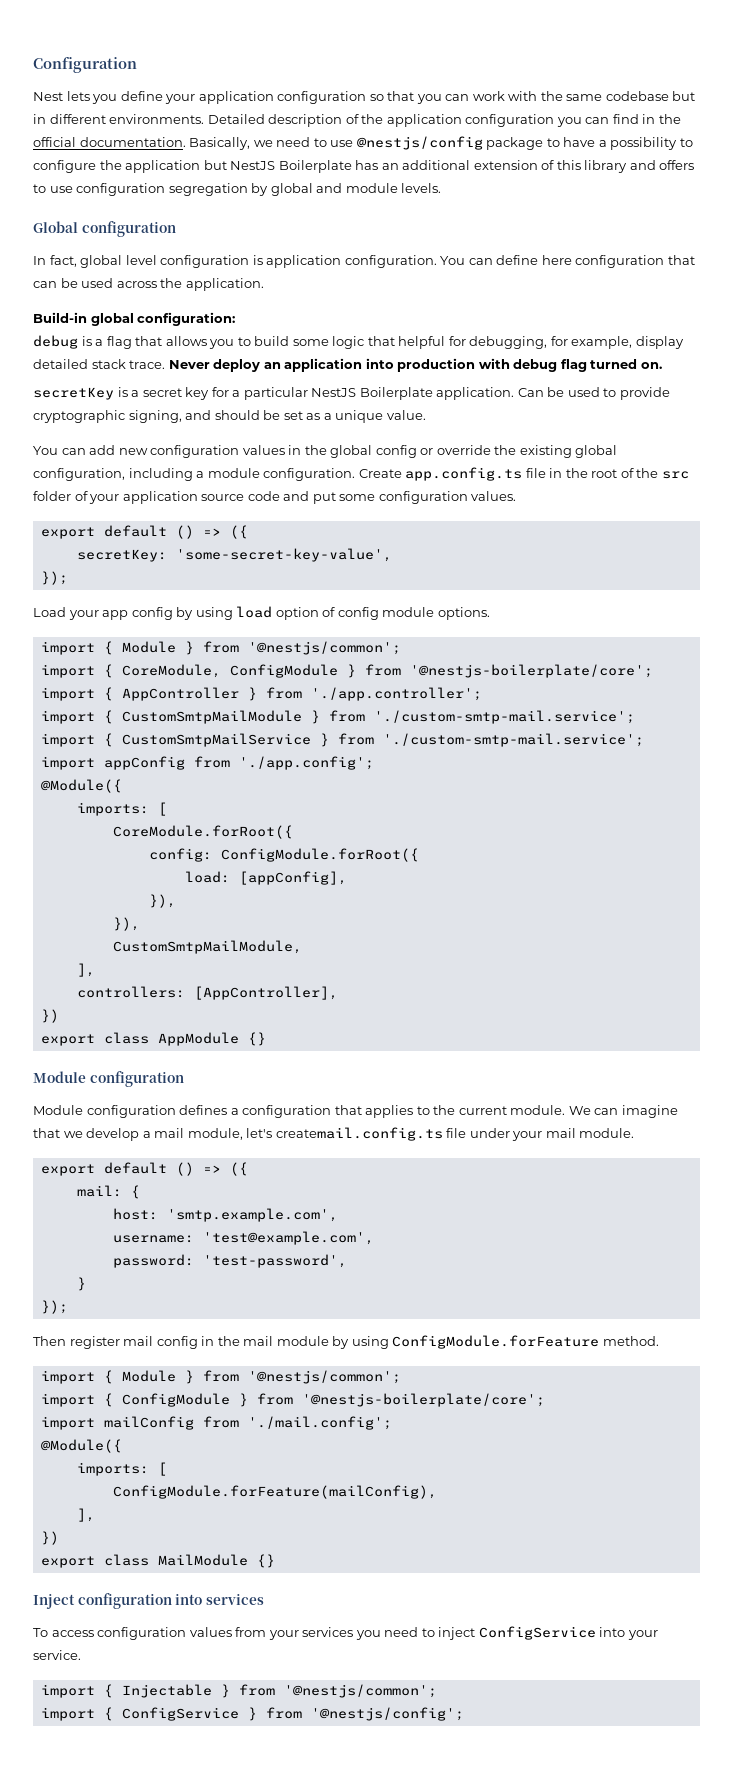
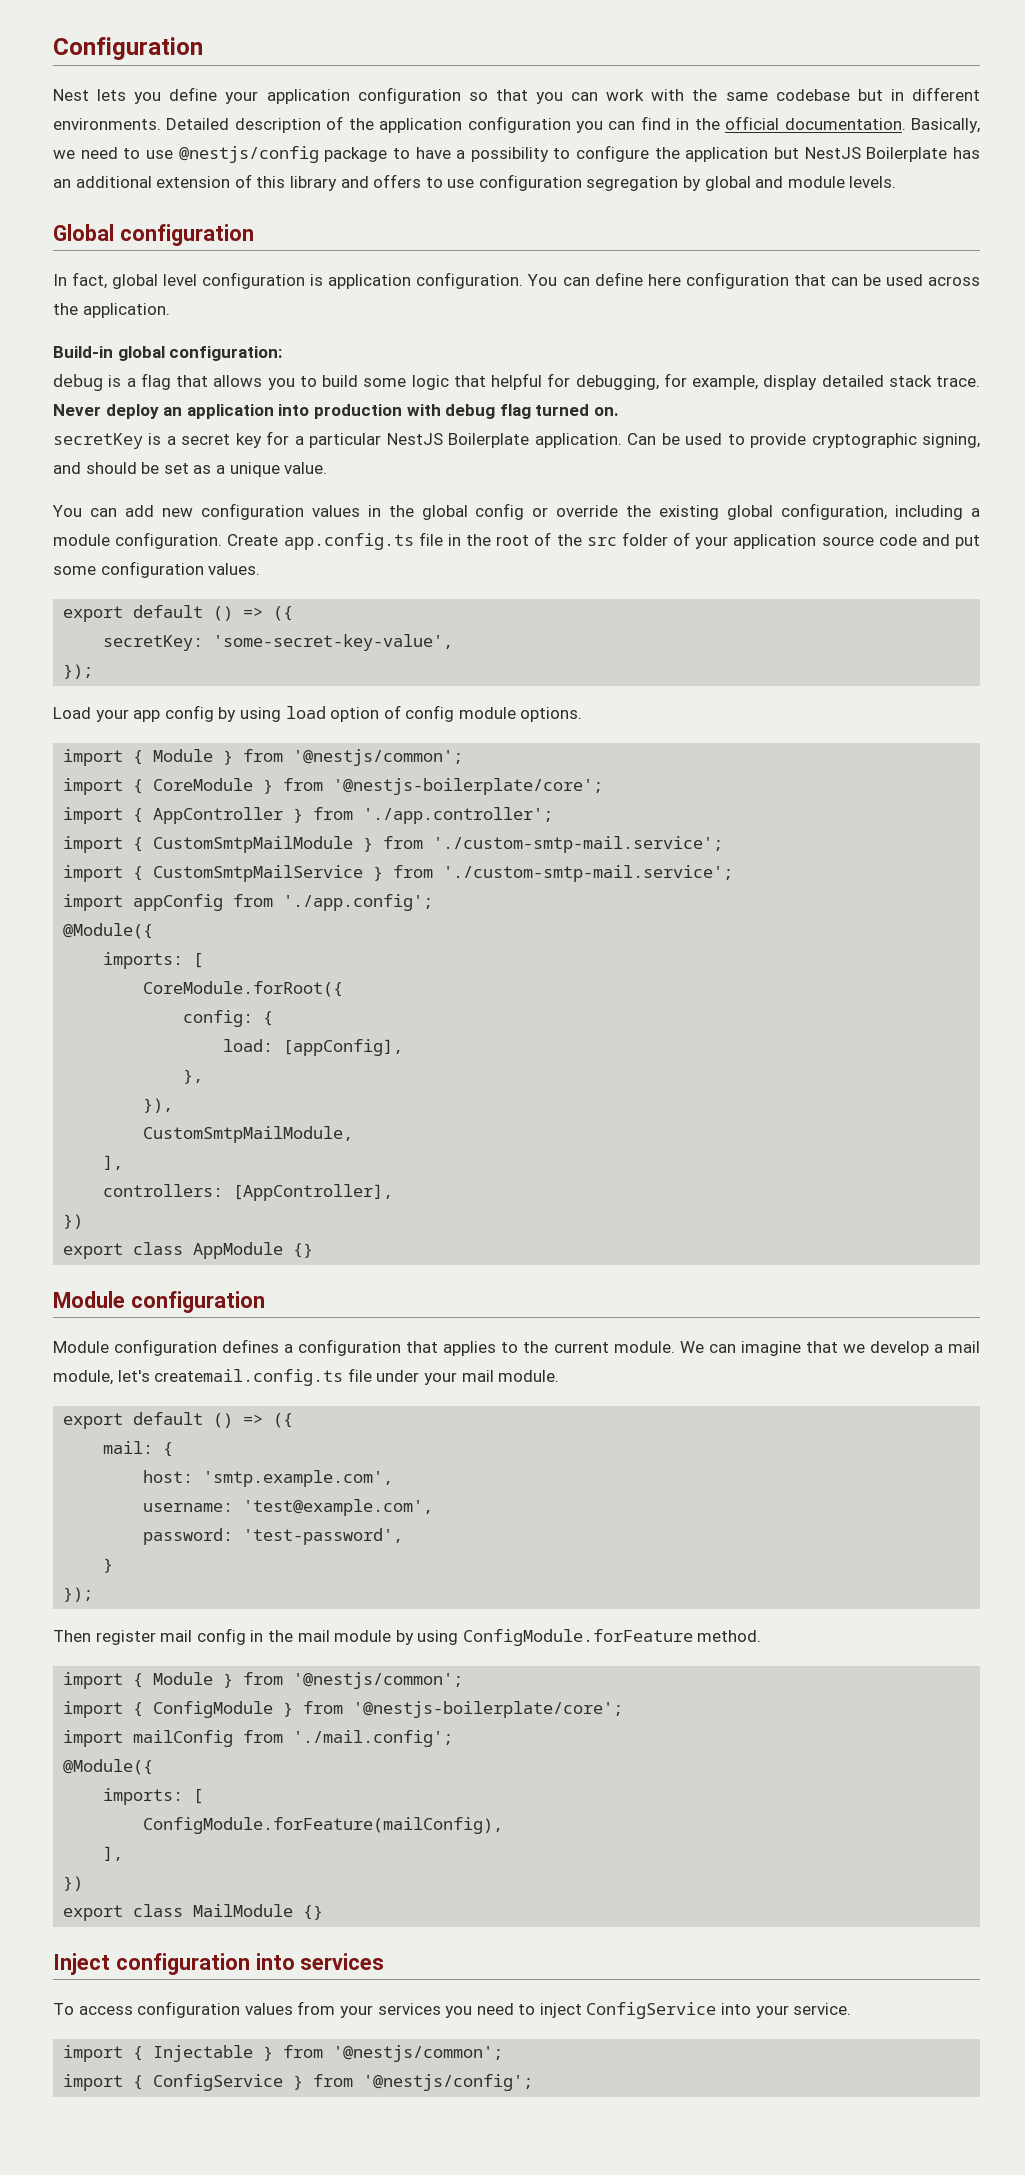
[121,664,338,678] CoreModule, ConfigModule -> [153,778,254,791] CoreModule
[220,848,419,862] ConfigModule.forRoot({ -> [263,1011,274,1026] {
[148,894,176,908] }), -> [183,1069,204,1084] },

